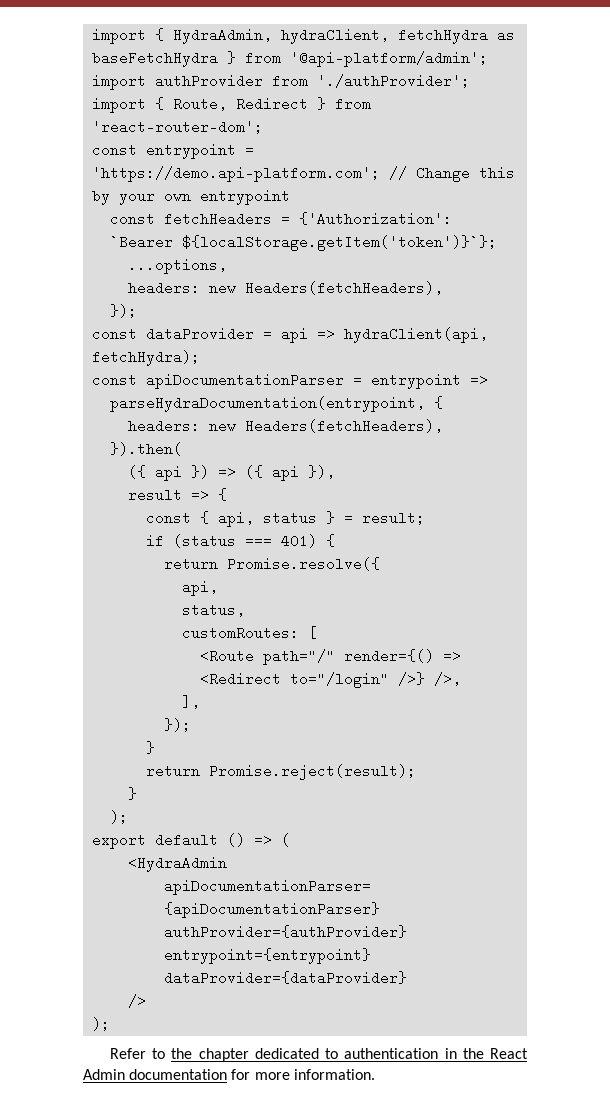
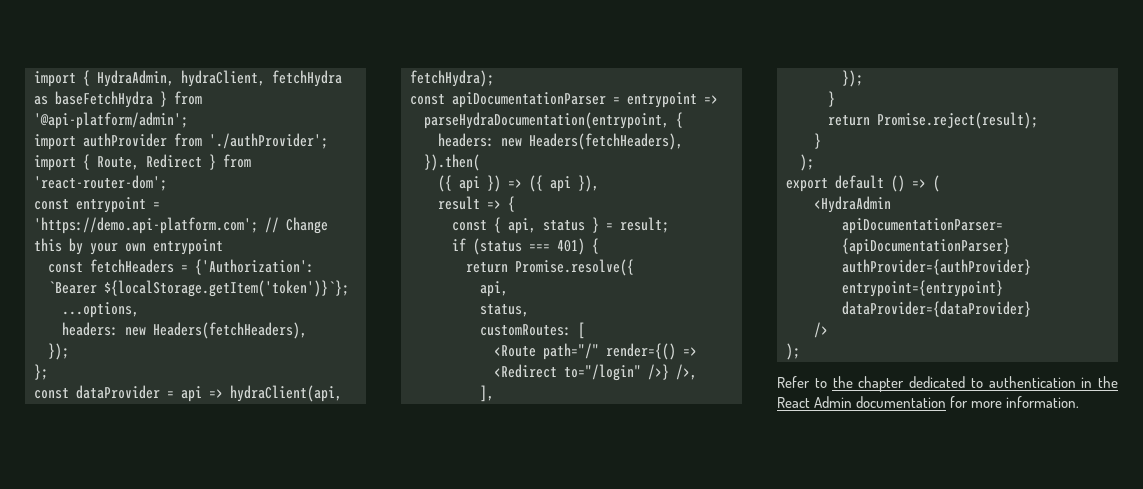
(138, 311) none -> [34,364,48,380] // };

